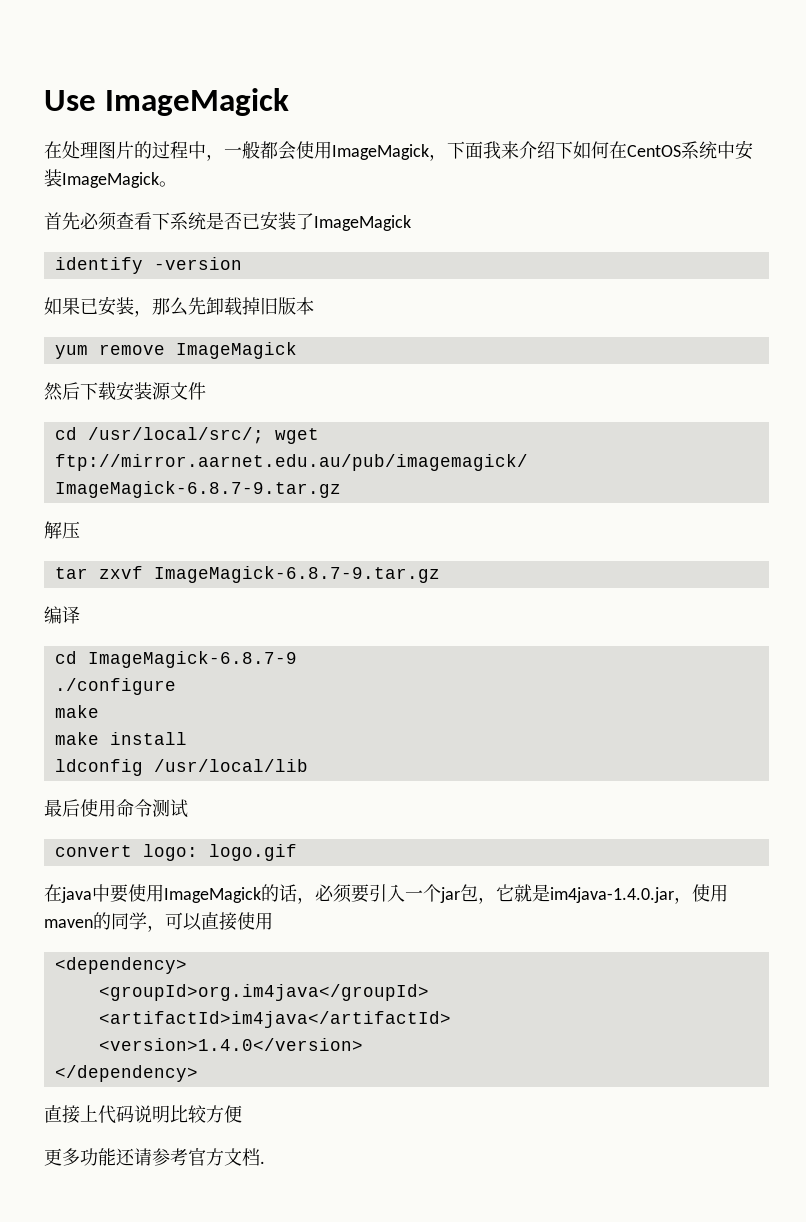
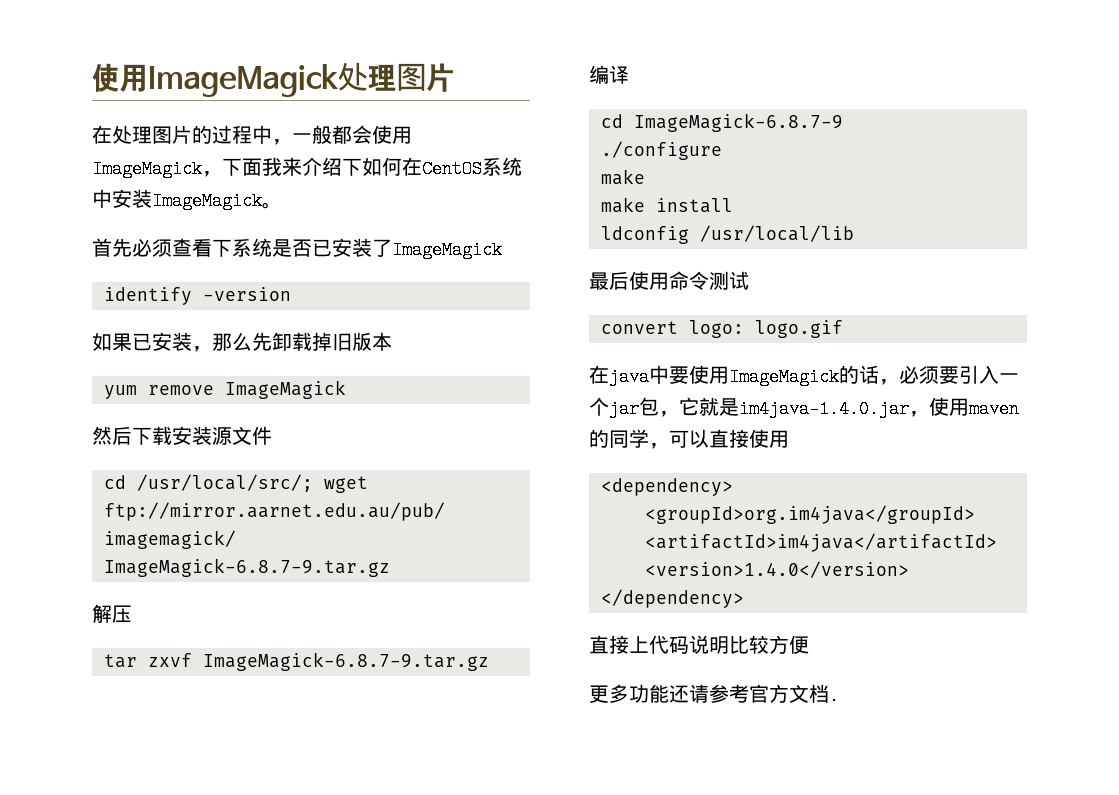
[44,88,289,116] Use ImageMagick -> [92,62,455,97] 使用ImageMagick处理图片

